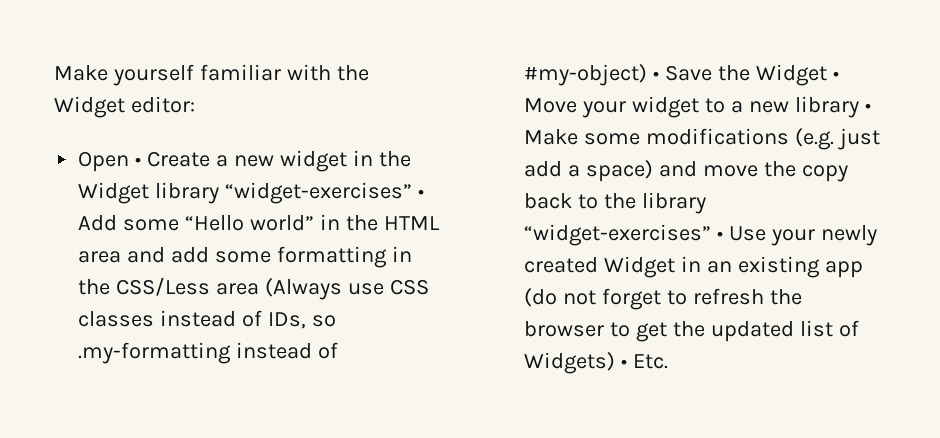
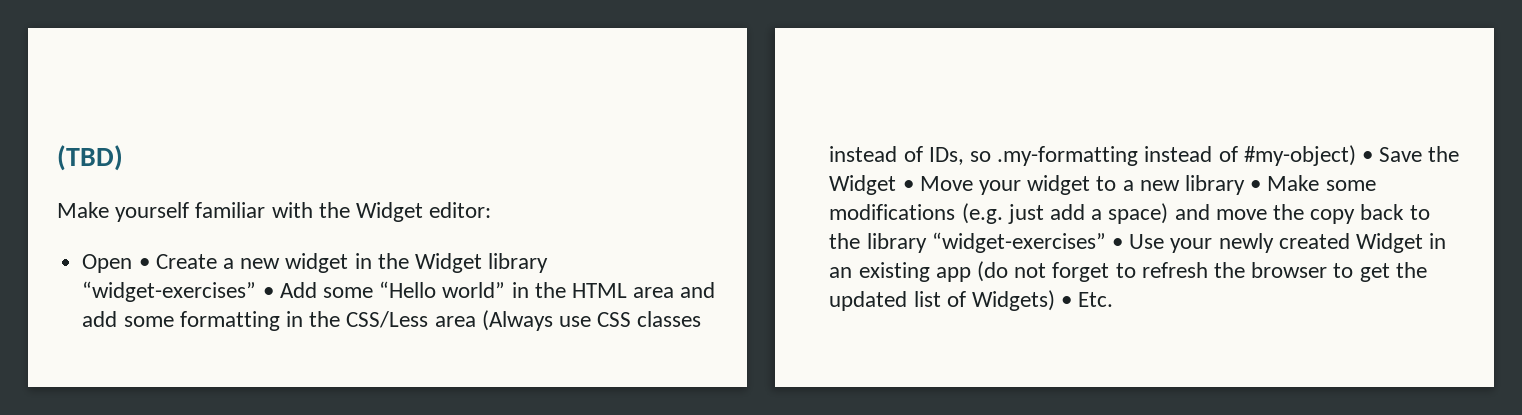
(54, 73) none -> [57,145,123,171] (TBD) //

